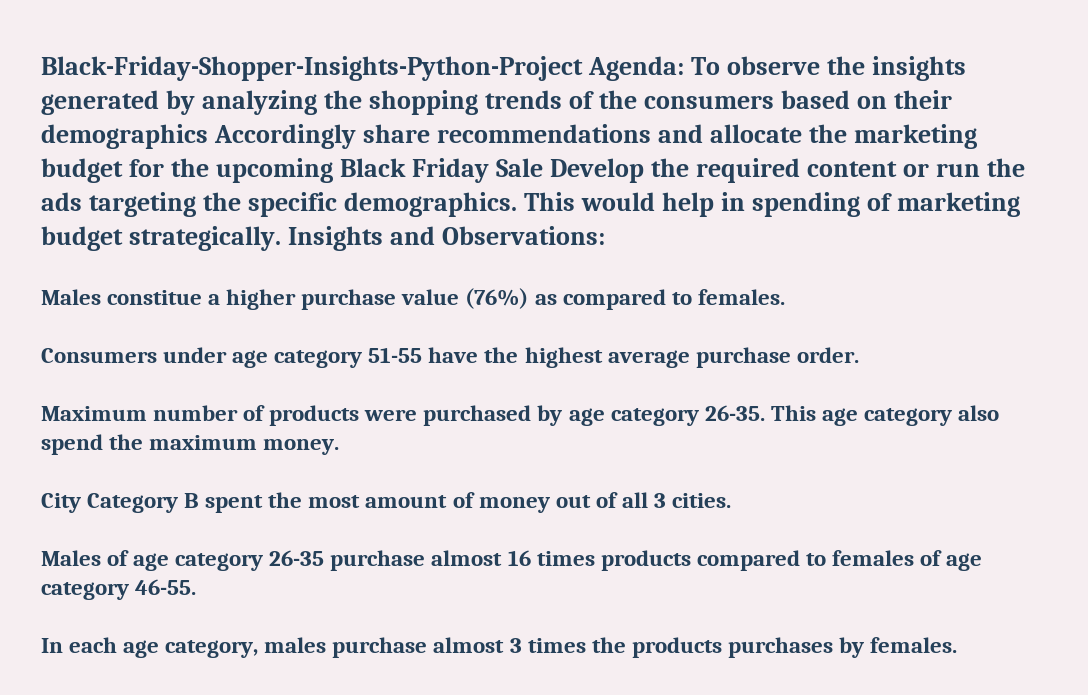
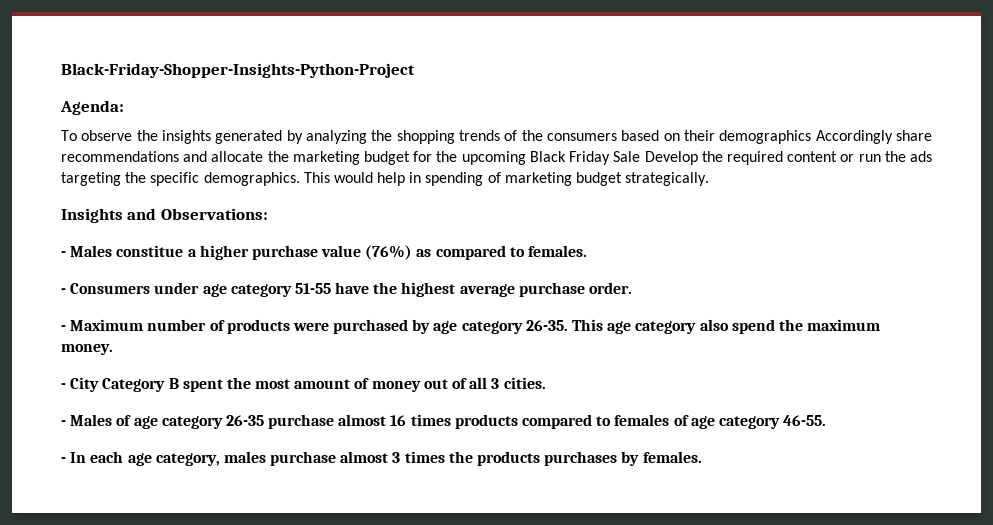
(583, 68) none -> (415, 70) //
(685, 68) none -> (124, 107) //
(282, 238) none -> (710, 179) //
(606, 235) none -> [61,251,66,257] -
(785, 297) none -> [61,288,66,294] -
(859, 355) none -> [61,325,66,331] -
(340, 447) none -> [61,383,66,389] -
(731, 500) none -> [61,420,66,426] -
(197, 587) none -> [61,457,66,463] -

